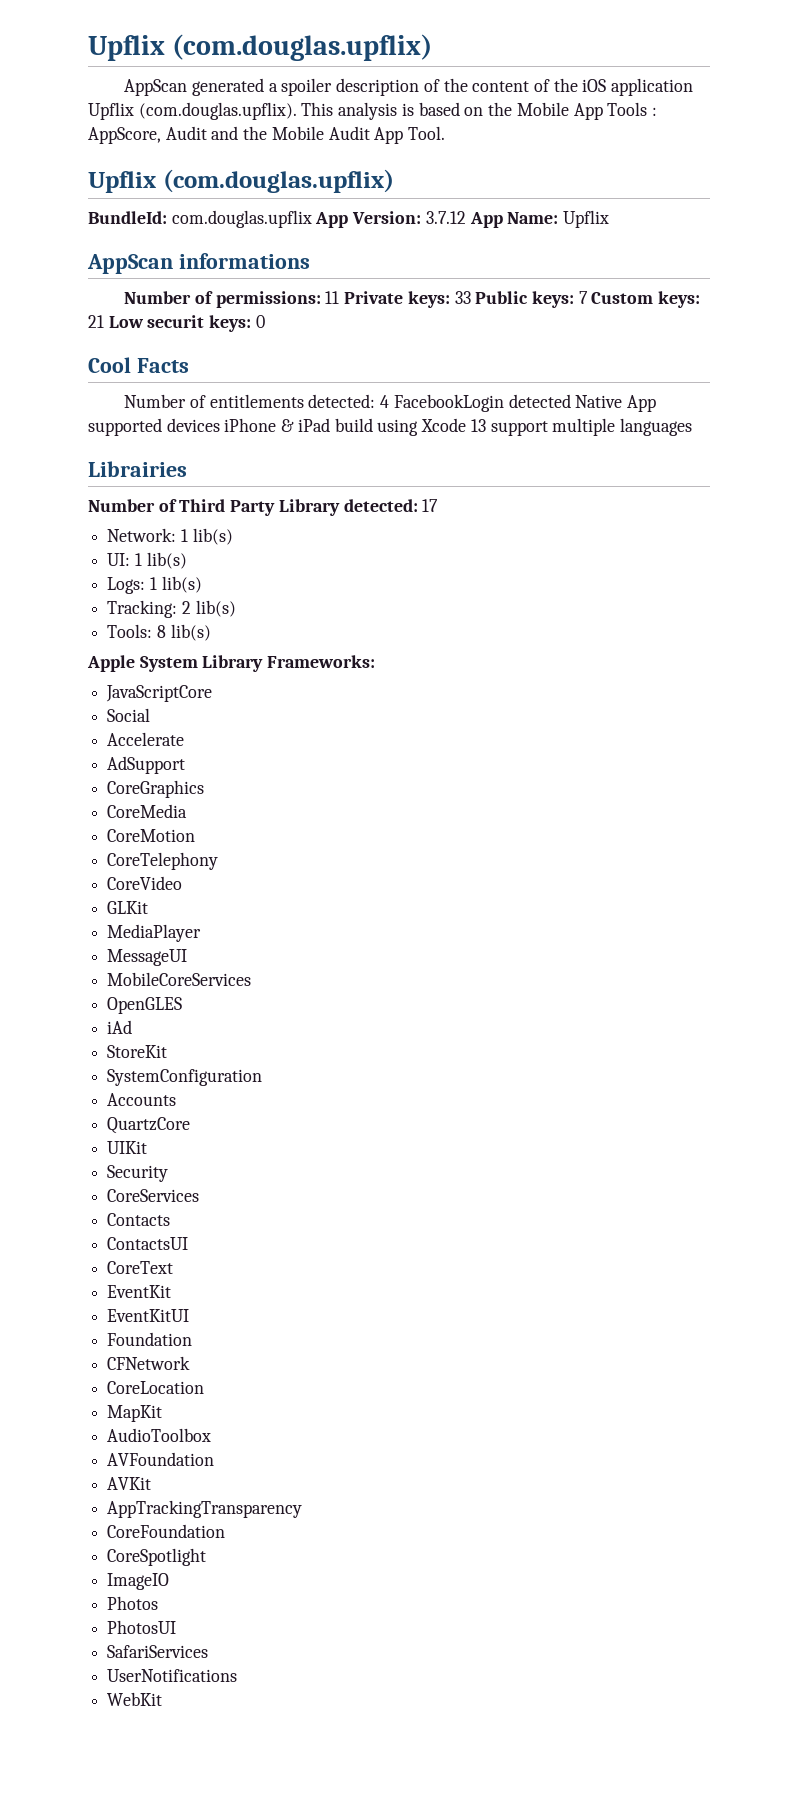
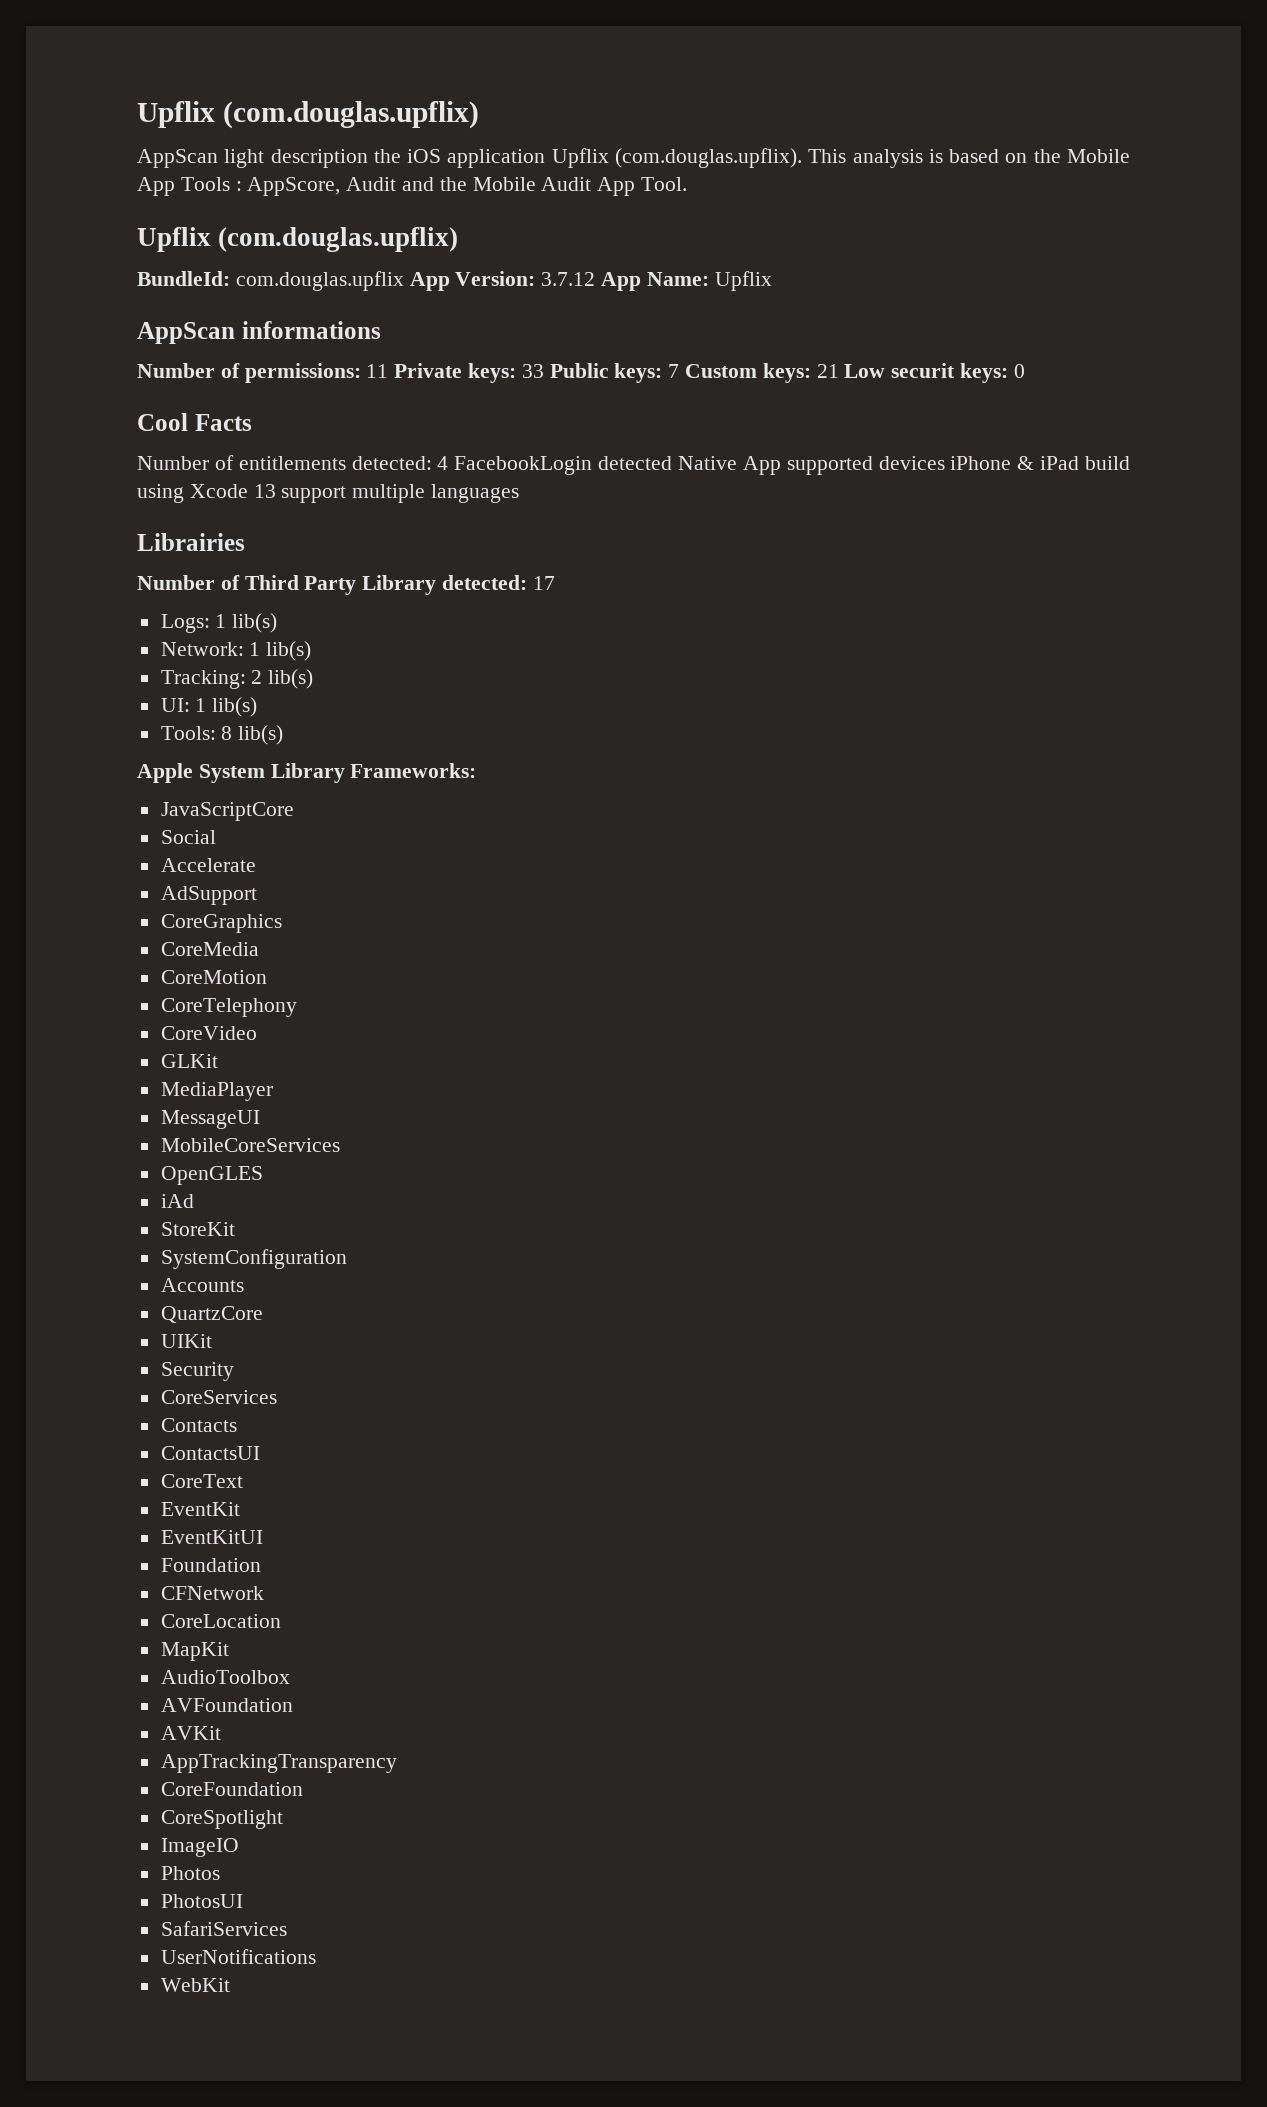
[191,78,551,96] generated a spoiler description of the content of -> [224,149,368,168] light description
[107,528,233,545] [107,552,187,569] [107,577,146,594] Network: 1 lib(s) // UI: 1 lib(s) // Logs: -> [160,613,278,633] [160,642,244,656] Logs: 1 lib(s) // Network:
(236, 608) none -> [160,697,258,717] // UI: 1 lib(s)

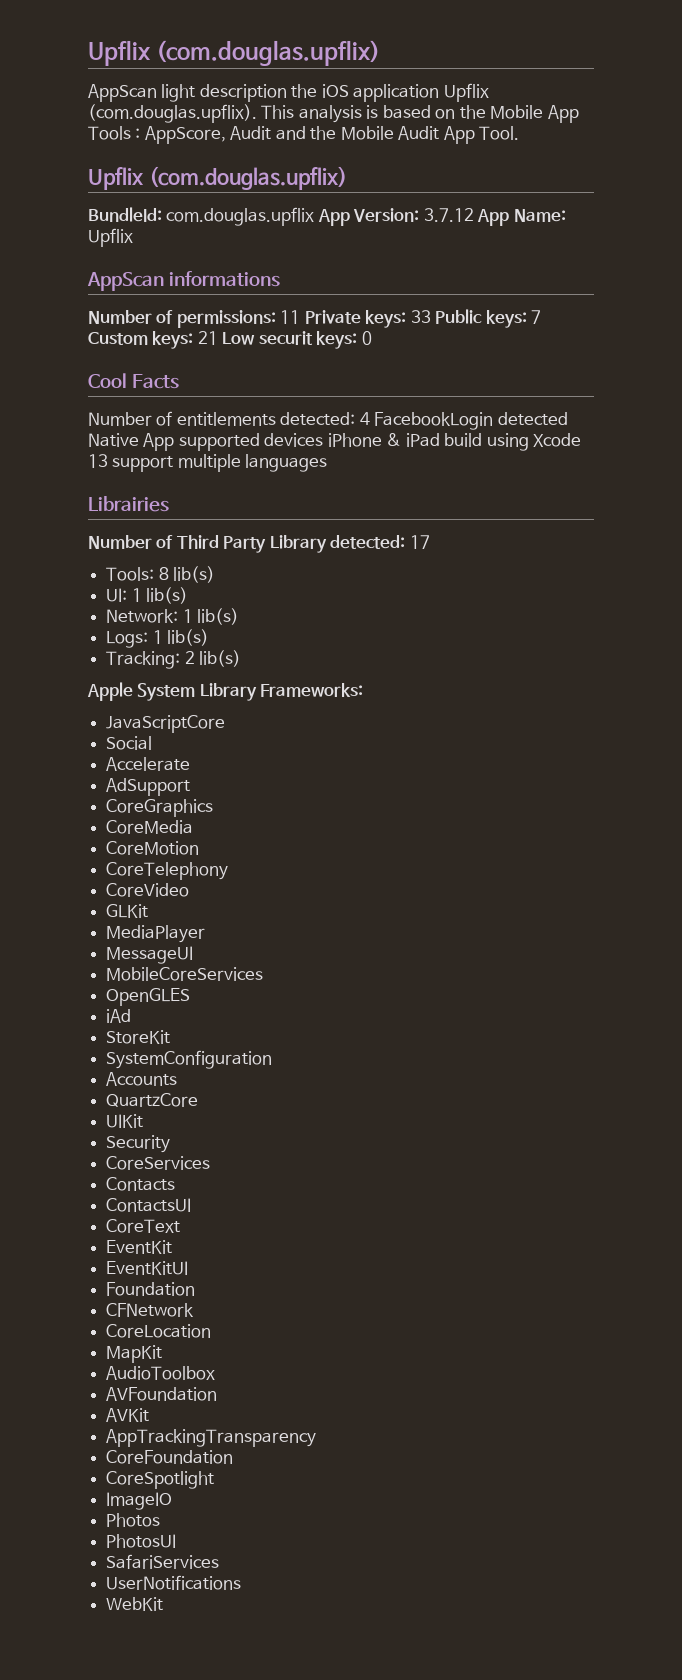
[160,614,210,633] Logs: -> [106,566,216,583] [106,588,128,602] Tools: 8 lib(s) // UI:
[160,669,314,689] [160,697,258,717] [160,726,233,740] Tracking: 2 lib(s) // UI: 1 lib(s) // Tools: 8 -> [106,629,210,648] [106,651,195,669] Logs: 1 lib(s) // Tracking: 2

